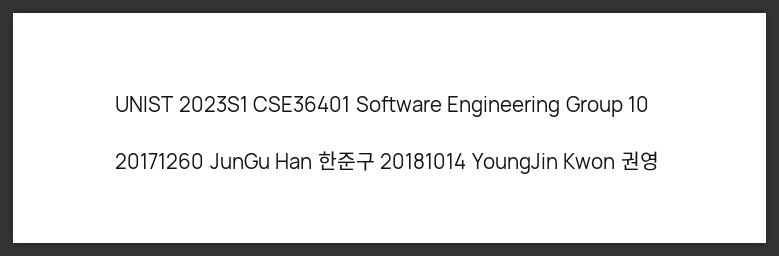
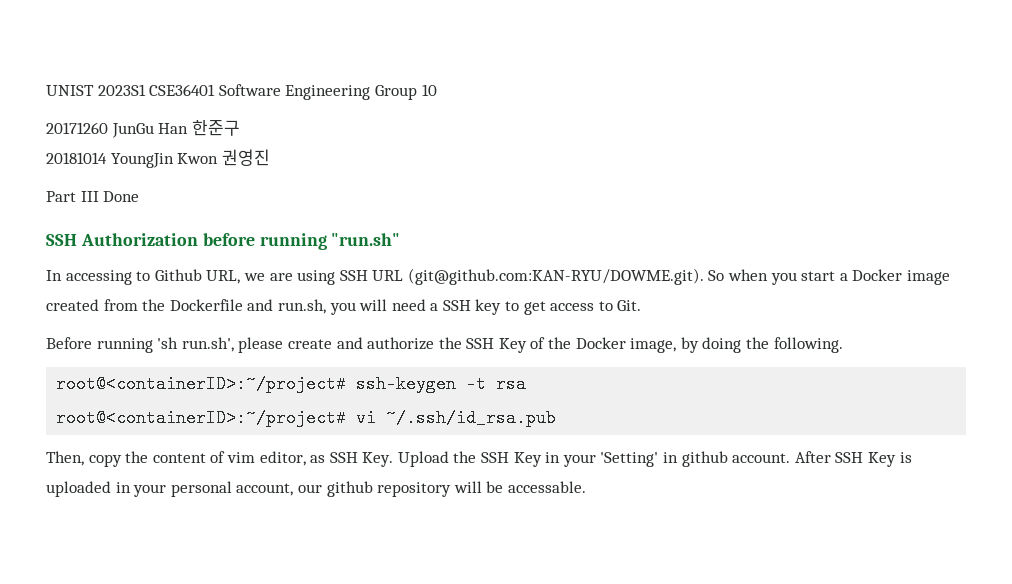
(375, 161) none -> (240, 128) //
[620,151,659,171] 권영 -> [221,149,270,166] [46,191,140,202] [46,233,401,250] [46,268,951,285] [46,299,642,315] [46,337,843,353] [56,375,527,393] [56,409,557,427] [46,451,912,467] [46,481,586,497] 권영진 // Part III Done // SSH Authorization before running "run.sh" // In accessing to Github URL, we are using SSH URL (git@github.com:KAN-RYU/DOWME.git). So when you start a Docker image created from the Dockerfile and run.sh, you will need a SSH key to get access to Git. // Before running 'sh run.sh', please create and authorize the SSH Key of the Docker image, by doing the following. // root@<containerID>:~/project# ssh-keygen -t rsa // root@<containerID>:~/project# vi ~/.ssh/id_rsa.pub // Then, copy the content of vim editor, as SSH Key. Upload the SSH Key in your 'Setting' in github account. After SSH Key is uploaded in your personal account, our github repository will be accessable.

